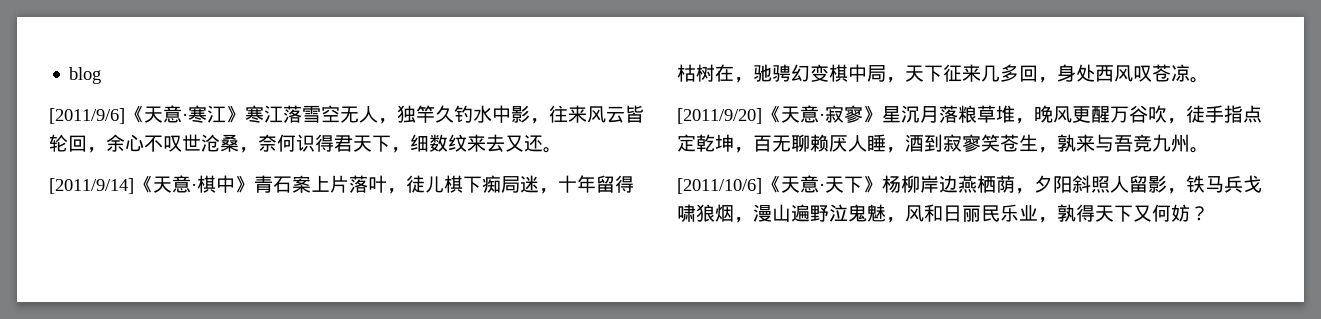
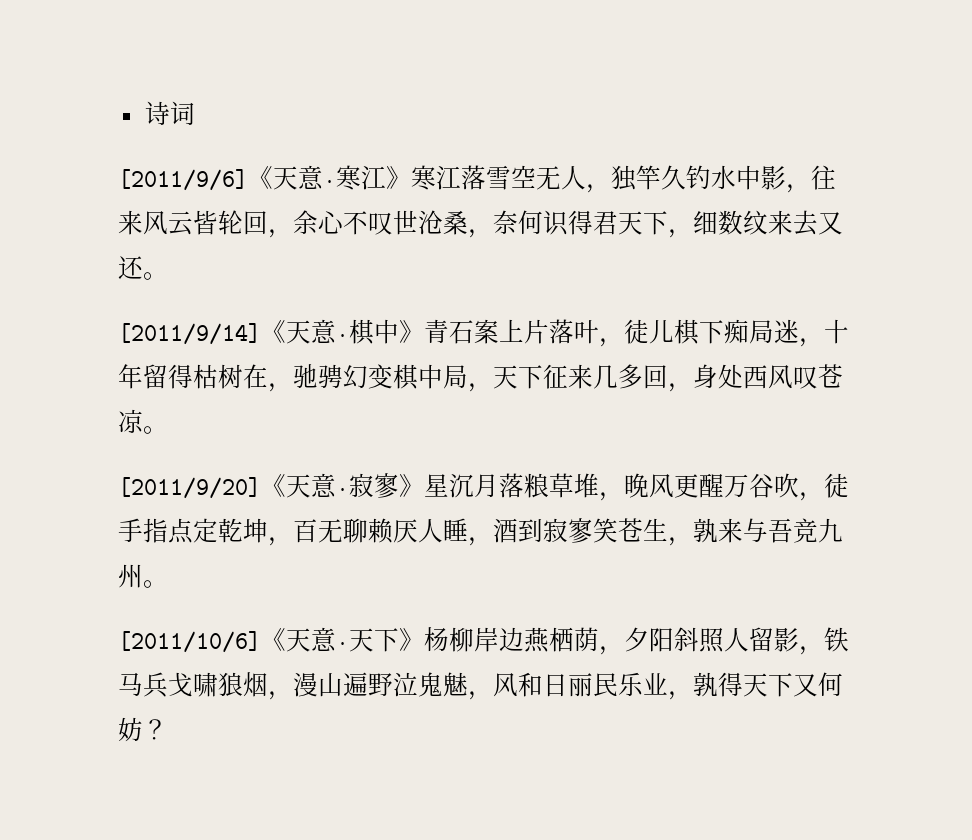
[69,67,102,84] blog -> [144,101,195,125] 诗词

